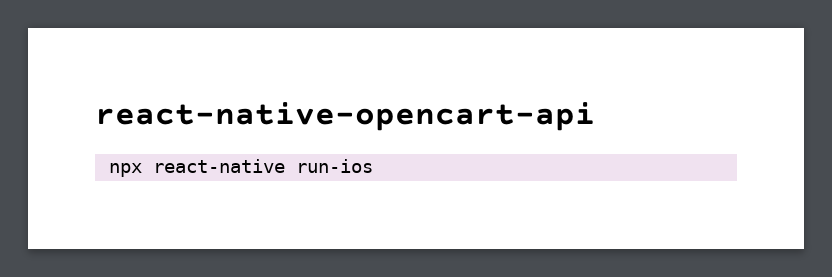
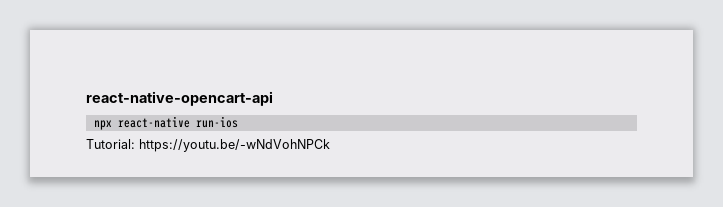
(374, 166) none -> [86,139,330,152] // Tutorial: https://youtu.be/-wNdVohNPCk

